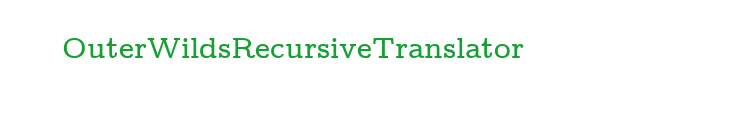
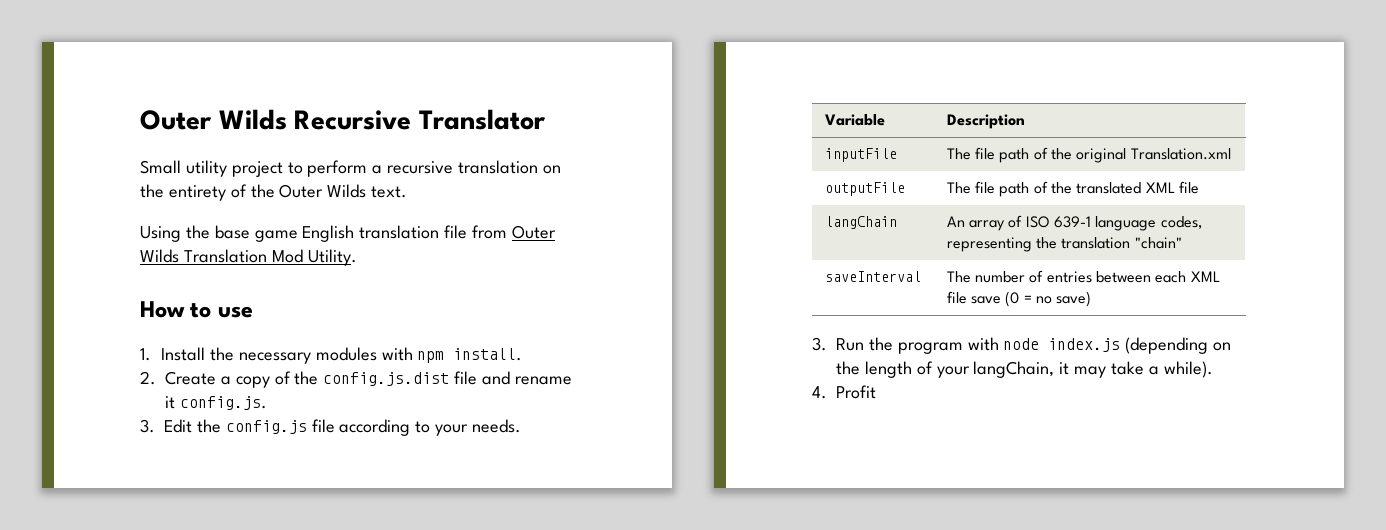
[62,38,524,58] OuterWildsRecursiveTranslator -> [140,109,546,130] [140,160,561,177] [140,184,408,201] [140,225,556,242] [140,249,357,266] [140,301,253,318] [140,347,523,364] [140,371,572,388] [165,396,267,410] [140,419,522,436] [824,114,885,126] [946,114,1025,129] [824,148,897,162] [946,147,1231,163] [824,182,905,196] [946,181,1200,197] [824,216,897,229] [946,215,1202,231] [946,237,1182,252] [824,271,921,282] [946,270,1220,283] [946,291,1092,307] [812,337,1232,354] [836,361,1213,378] [812,385,876,399] Outer Wilds Recursive Translator // Small utility project to perform a recursive translation on the entirety of the Outer Wilds text. // Using the base game English translation file from Outer Wilds Translation Mod Utility. // How to use // 1. Install the necessary modules with npm install. // 2. Create a copy of the config.js.dist file and rename it config.js. // 3. Edit the config.js file according to your needs. // Variable | Description // inputFile | The file path of the original Translation.xml // outputFile | The file path of the translated XML file // langChain | An array of ISO 639-1 language codes, representing the translation "chain" // saveInterval | The number of entries between each XML file save (0 = no save) // 3. Run the program with node index.js (depending on the length of your langChain, it may take a while). // 4. Profit

